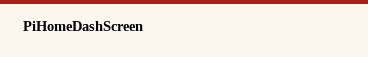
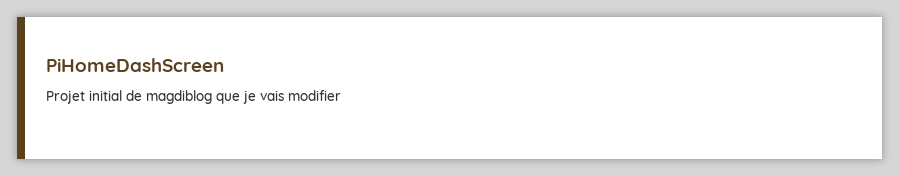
(143, 26) none -> [46,90,341,104] // Projet initial de magdiblog que je vais modifier

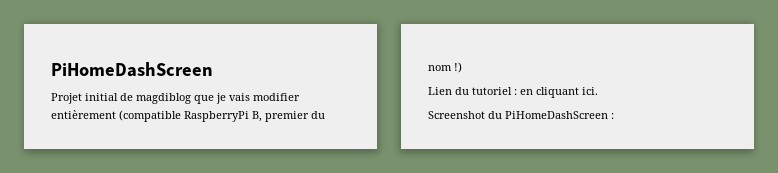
(341, 95) none -> [51,110,325,122] [428,62,462,73] [428,87,598,98] [428,111,614,119] entièrement (compatible RaspberryPi B, premier du nom !) // Lien du tutoriel : en cliquant ici. // Screenshot du PiHomeDashScreen :

